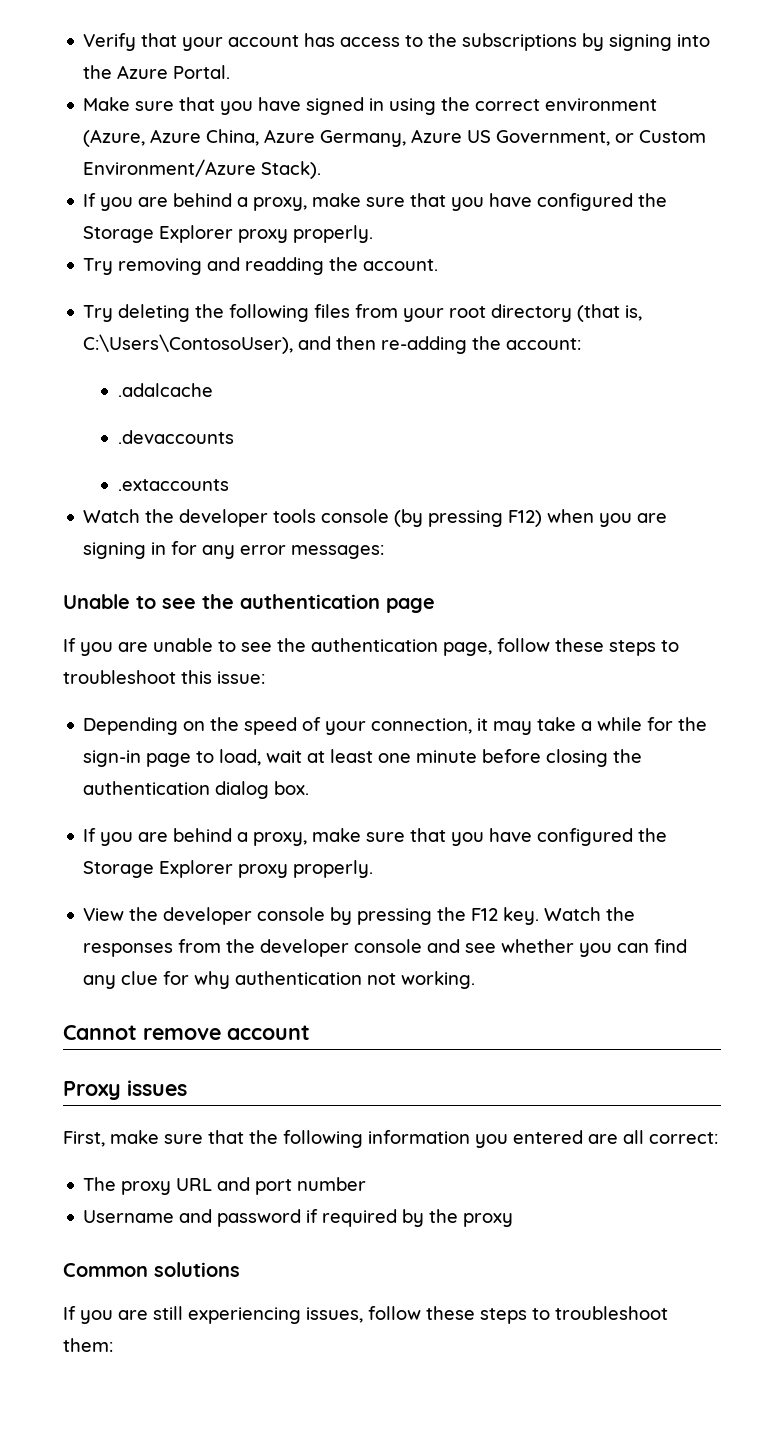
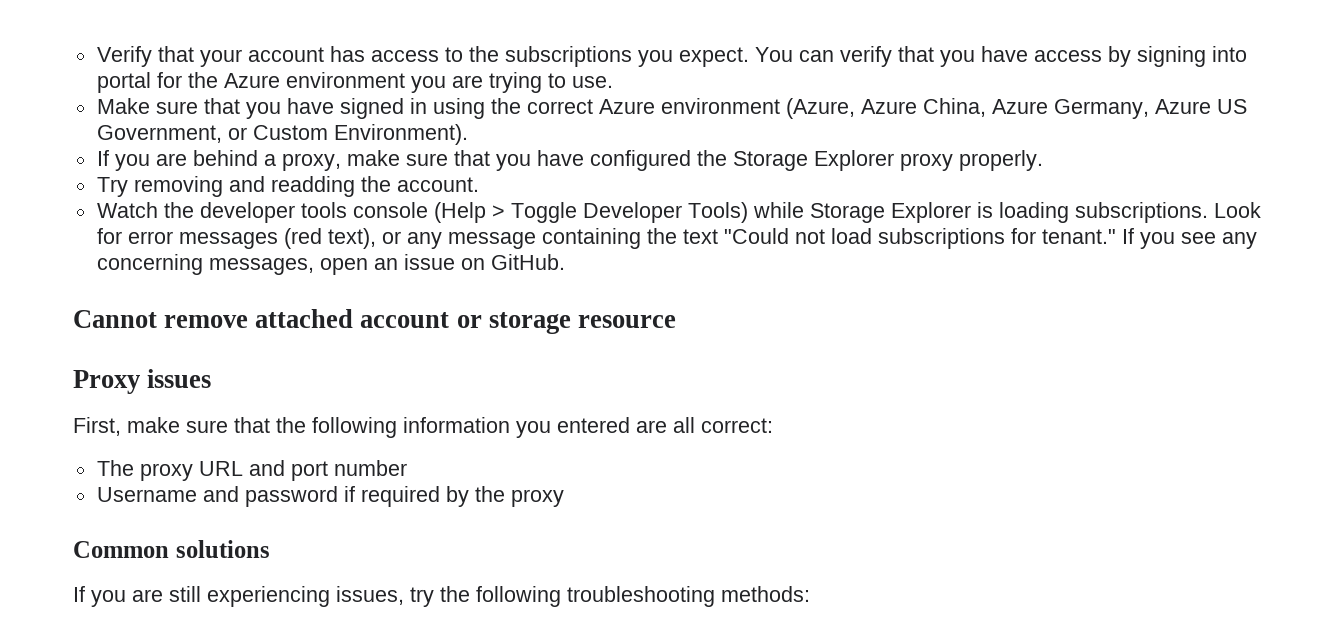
[582,33,711,51] [83,65,231,79] by signing into the Azure Portal. -> [637,46,1247,67] [96,72,613,93] you expect. You can verify that you have access by signing into portal for the Azure environment you are trying to use.
(541, 105) none -> [598,99,655,114] Azure
[83,159,322,179] Environment/Azure Stack). -> [333,124,468,145] Environment).
[83,304,643,322] [83,334,582,354] [117,383,213,397] [117,430,234,444] [117,479,229,491] // Try deleting the following files from your root directory (that is, C:\Users\ContosoUser), and then re-adding the account: // .adalcache // .devaccounts // .extaccounts -> (479, 184) none
[394,509,668,527] [83,541,385,559] [63,594,435,613] [63,638,679,656] [63,670,265,684] [83,717,708,735] [83,749,643,767] [83,781,310,799] [83,828,668,846] [83,860,374,878] [83,907,636,925] [83,939,688,957] [83,971,476,989] (by pressing F12) when you are signing in for any error messages: // Unable to see the authentication page // If you are unable to see the authentication page, follow these steps to troubleshoot this issue: // Depending on the speed of your connection, it may take a while for the sign-in page to load, wait at least one minute before closing the authentication dialog box. // If you are behind a proxy, make sure that you have configured the Storage Explorer proxy properly. // View the developer console by pressing the F12 key. Watch the responses from the developer console and see whether you can find any clue for why authentication not working. -> [433,202,1261,223] [96,228,1257,249] [96,254,565,275] (Help > Toggle Developer Tools) while Storage Explorer is loading subscriptions. Look for error messages (red text), or any message containing the text "Could not load subscriptions for tenant." If you see any concerning messages, open an issue on GitHub.
[227,1025,310,1040] account -> [255,309,676,334] attached account or storage resource
[368,1306,668,1324] [63,1338,113,1352] follow these steps to troubleshoot them: -> [410,586,810,607] try the following troubleshooting methods:

